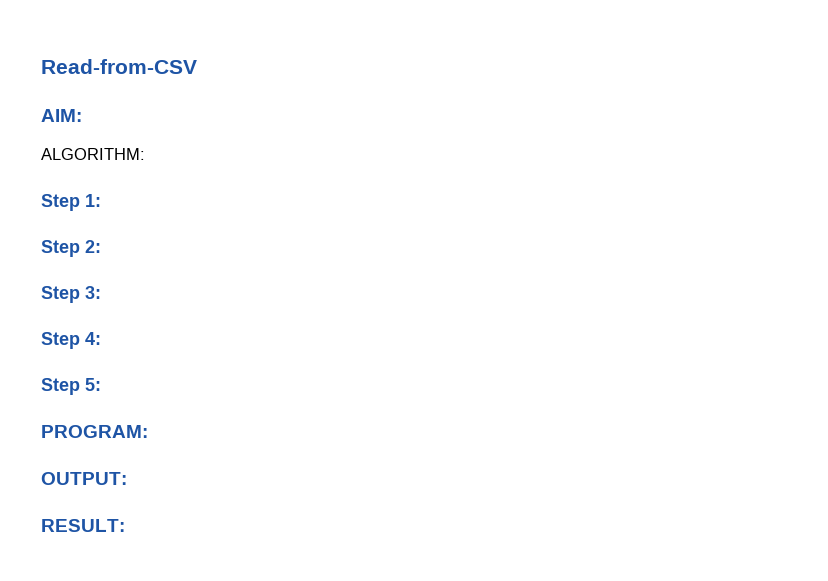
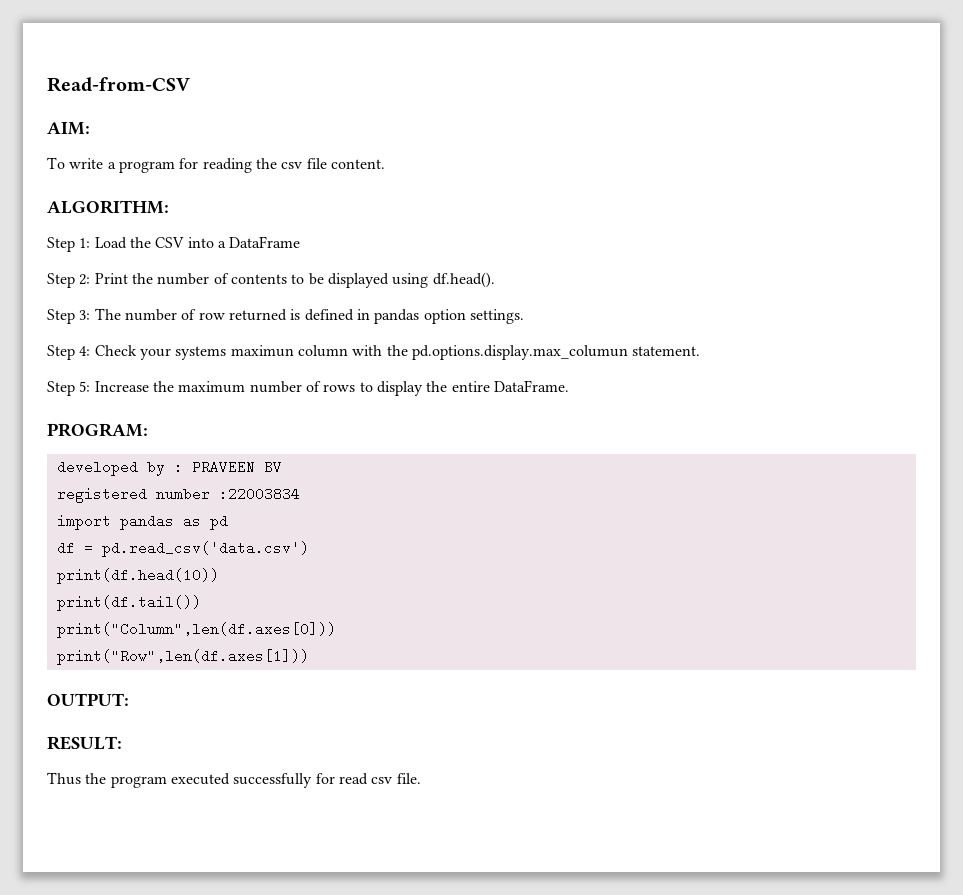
[41,148,145,160] [41,194,101,211] [41,240,101,257] [41,286,101,303] [41,332,101,349] [41,378,101,395] [41,425,148,438] [41,472,127,485] [41,519,125,532] ALGORITHM: // Step 1: // Step 2: // Step 3: // Step 4: // Step 5: // PROGRAM: // OUTPUT: // RESULT: -> [47,157,385,173] [47,200,169,214] [47,236,301,252] [47,272,495,288] [47,308,524,324] [47,345,701,360] [47,380,569,396] [47,423,148,437] [56,460,282,476] [56,487,300,503] [56,514,228,530] [56,541,309,557] [56,568,219,584] [56,595,201,611] [56,622,336,638] [56,649,309,665] [47,693,129,706] [47,736,122,750] [47,772,421,788] To write a program for reading the csv file content. // ALGORITHM: // Step 1: Load the CSV into a DataFrame // Step 2: Print the number of contents to be displayed using df.head(). // Step 3: The number of row returned is defined in pandas option settings. // Step 4: Check your systems maximun column with the pd.options.display.max_columun statement. // Step 5: Increase the maximum number of rows to display the entire DataFrame. // PROGRAM: // developed by : PRAVEEN BV // registered number :22003834 // import pandas as pd // df = pd.read_csv('data.csv') // print(df.head(10)) // print(df.tail()) // print("Column",len(df.axes[0])) // print("Row",len(df.axes[1])) // OUTPUT: // RESULT: // Thus the program executed successfully for read csv file.

